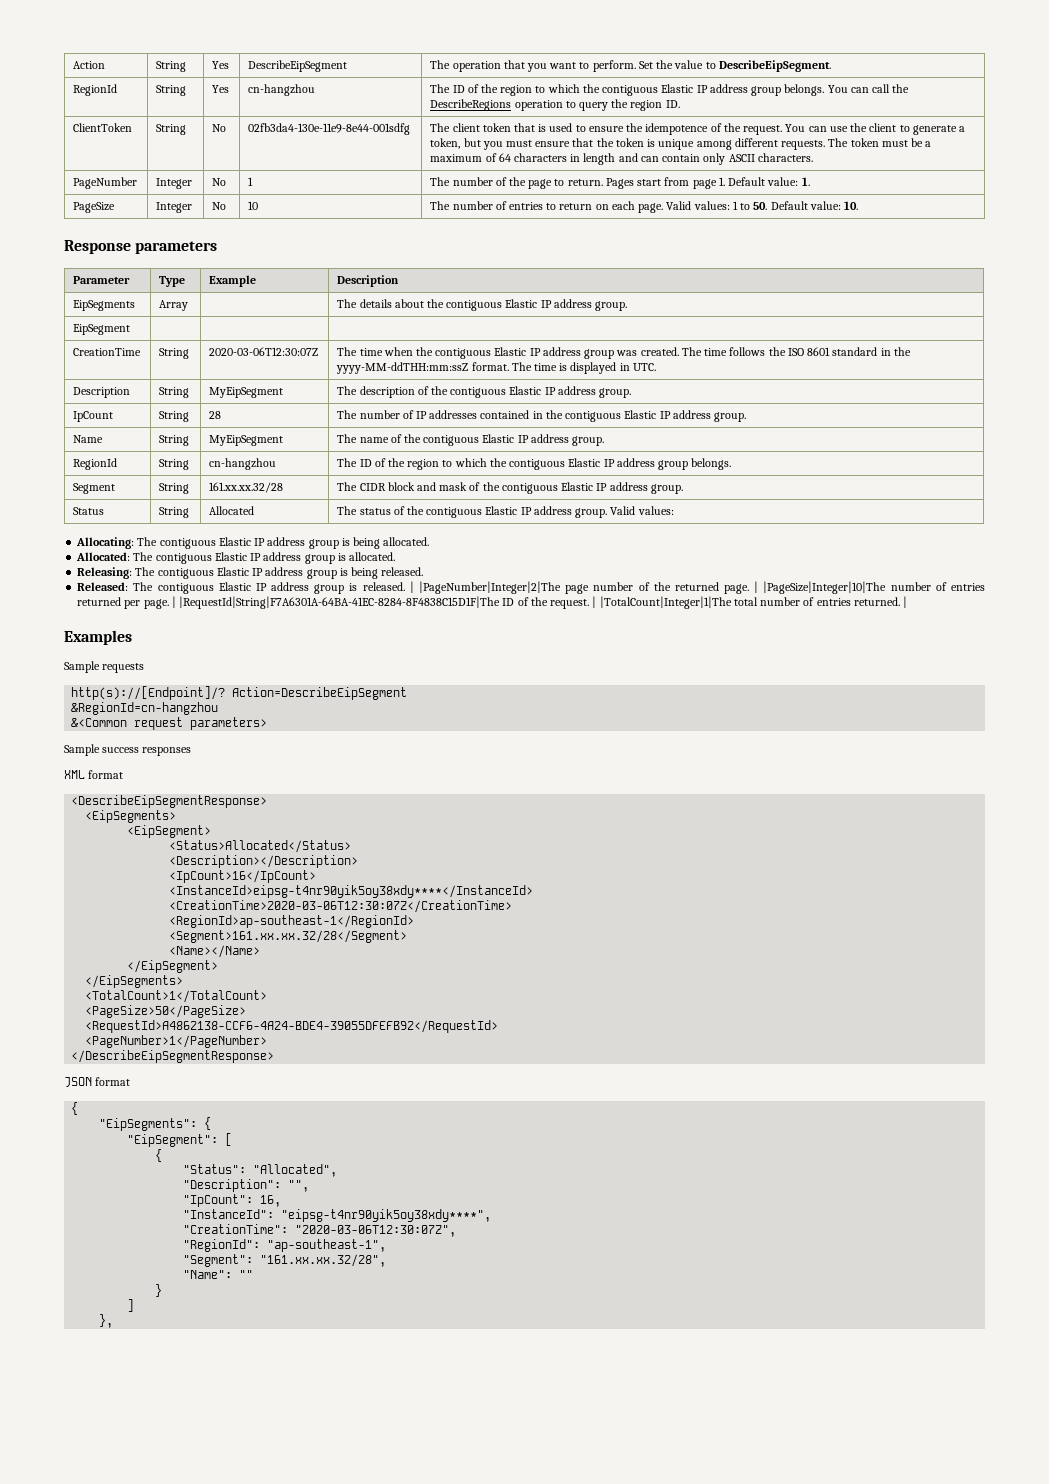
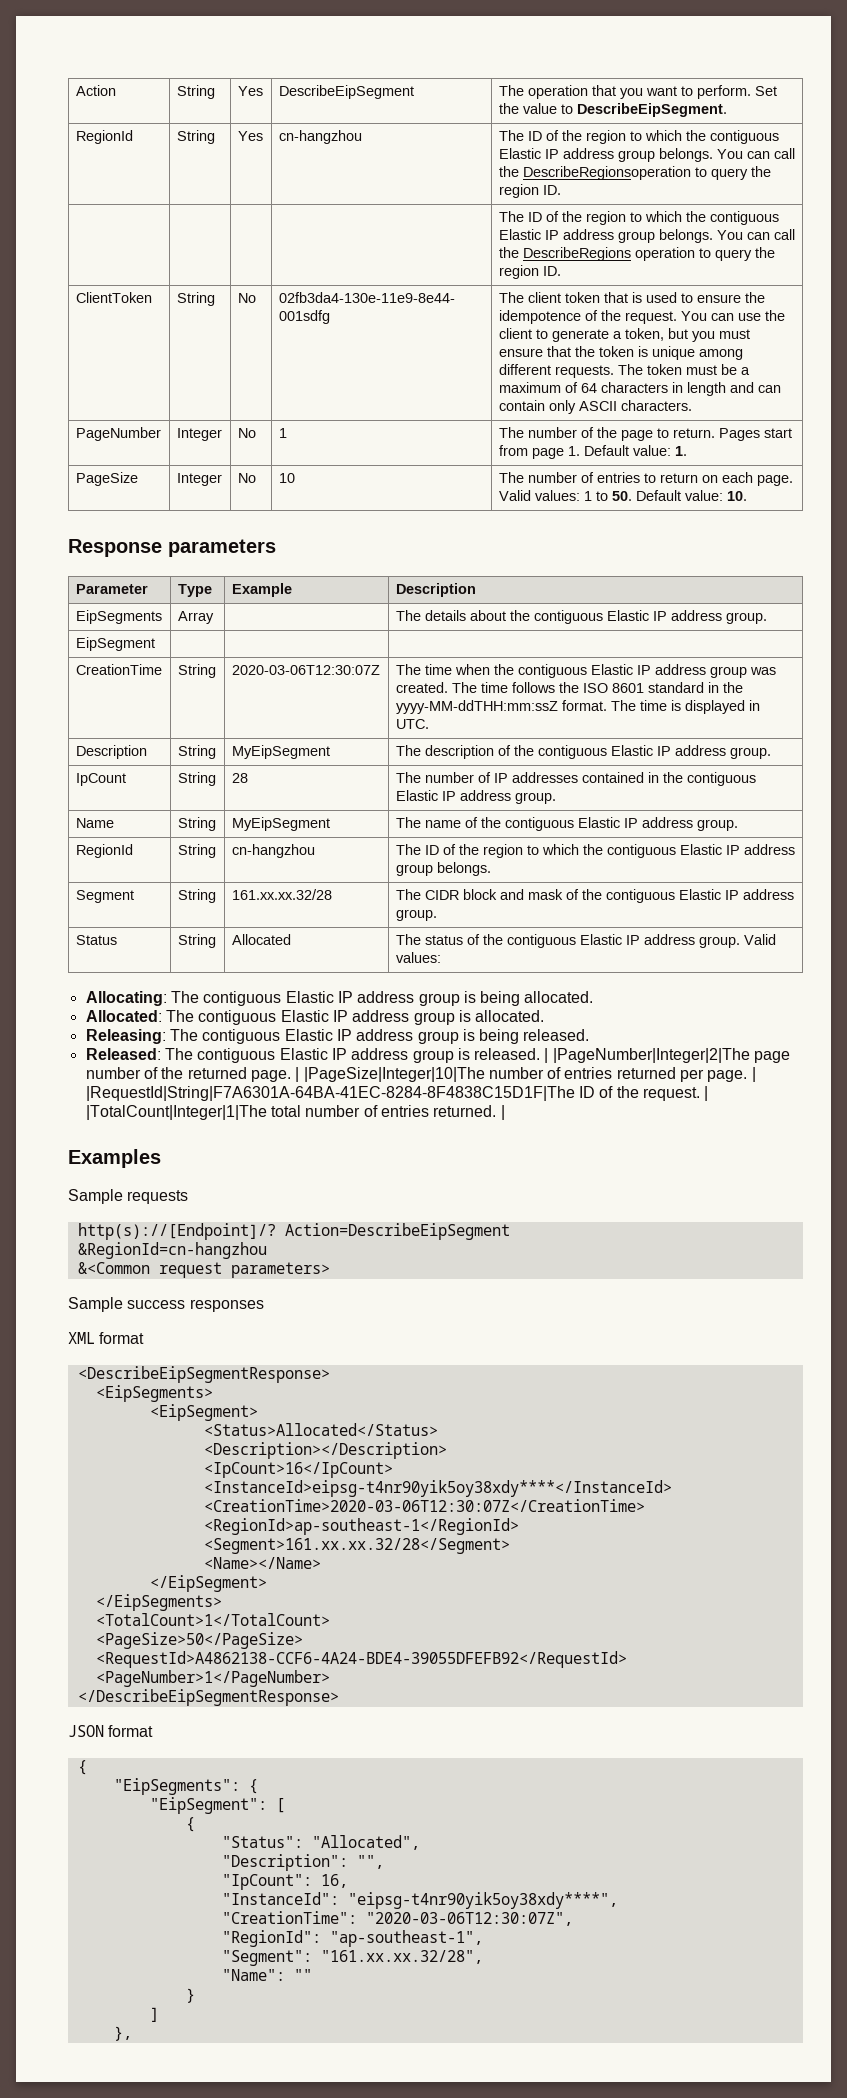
(316, 90) none -> [498,130,779,144] [498,148,795,162] [498,166,771,180] [498,184,561,198] | The ID of the region to which the contiguous Elastic IP address group belongs. You can call the DescribeRegionsoperation to query the region ID. // | | |

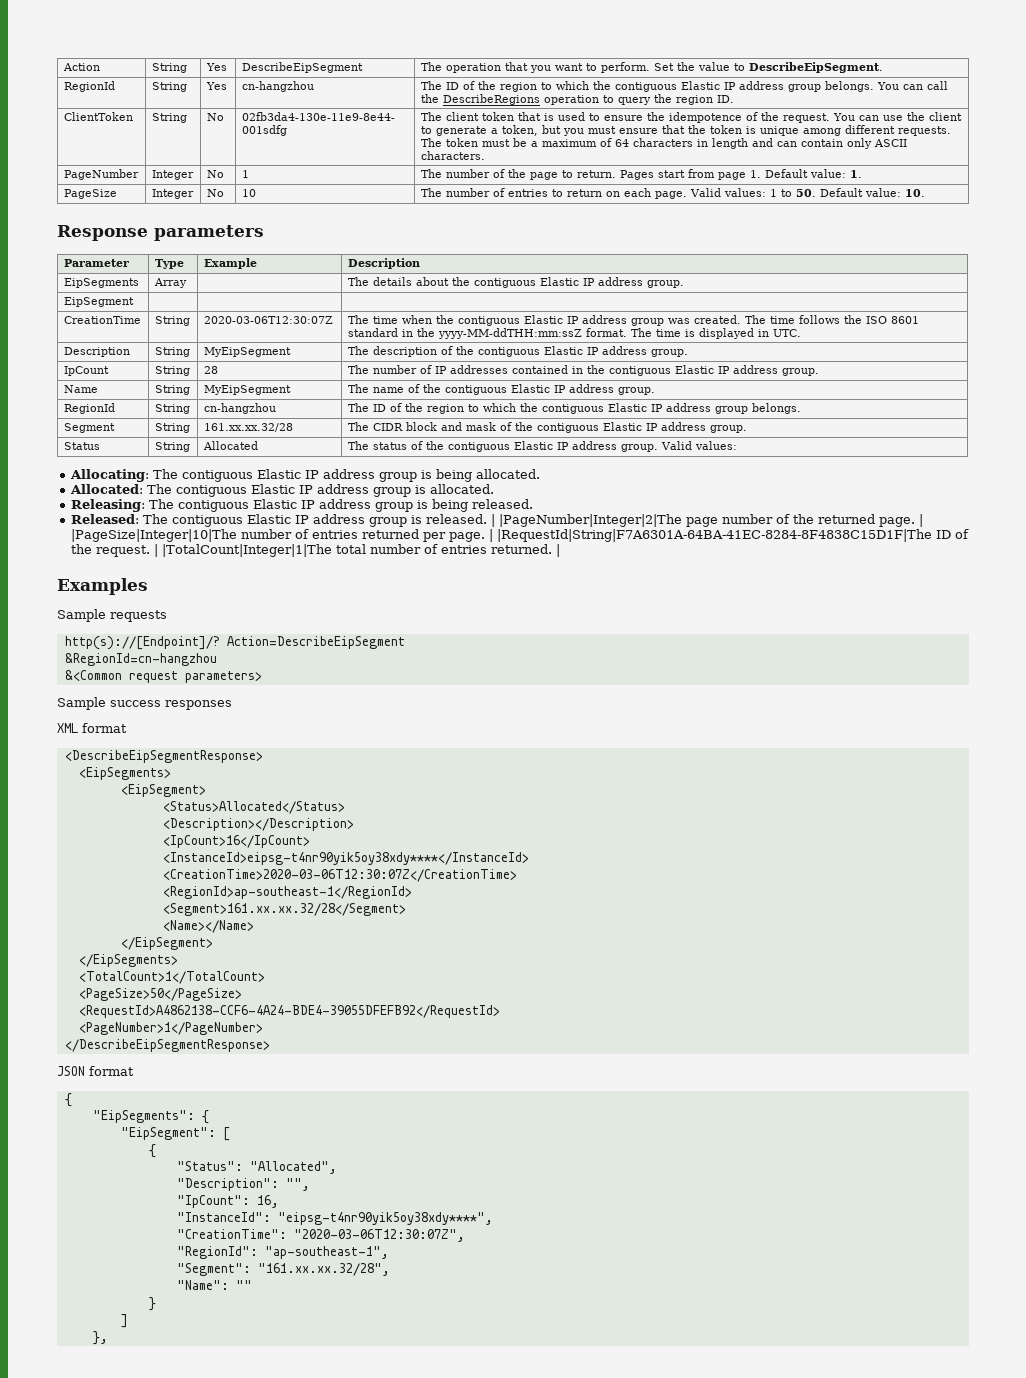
[498,130,779,144] [498,148,795,162] [498,166,771,180] [498,184,561,198] | The ID of the region to which the contiguous Elastic IP address group belongs. You can call the DescribeRegionsoperation to query the region ID. // | | | -> (314, 86) none

